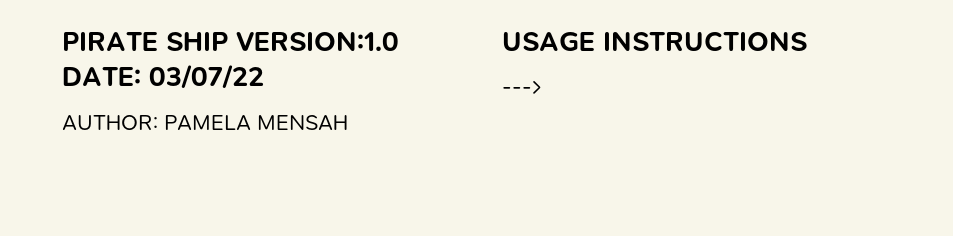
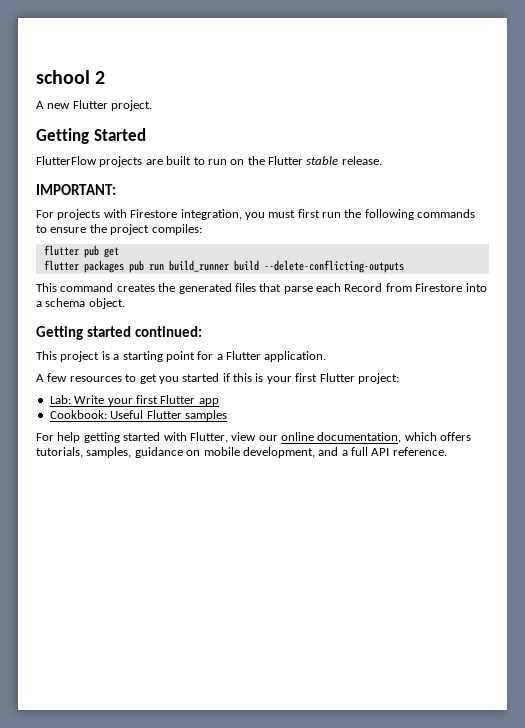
[62,31,399,51] [62,64,264,89] [62,115,348,131] [502,31,807,52] [502,80,542,95] PIRATE SHIP VERSION:1.0 DATE: 03/07/22 // AUTHOR: PAMELA MENSAH // USAGE INSTRUCTIONS // ---> -> [36,70,106,84] [36,100,153,111] [36,128,146,144] [36,156,382,167] [36,184,116,195] [36,209,476,220] [36,224,202,235] [43,245,119,258] [43,260,404,273] [36,283,487,294] [36,298,125,309] [36,326,202,340] [36,351,327,362] [36,373,399,384] [49,395,219,406] [49,410,227,421] [36,432,472,443] [36,447,447,458] school 2 // A new Flutter project. // Getting Started // FlutterFlow projects are built to run on the Flutter stable release. // IMPORTANT: // For projects with Firestore integration, you must first run the following commands to ensure the project compiles: // flutter pub get // flutter packages pub run build_runner build --delete-conflicting-outputs // This command creates the generated files that parse each Record from Firestore into a schema object. // Getting started continued: // This project is a starting point for a Flutter application. // A few resources to get you started if this is your first Flutter project: // Lab: Write your first Flutter app // Cookbook: Useful Flutter samples // For help getting started with Flutter, view our online documentation, which offers tutorials, samples, guidance on mobile development, and a full API reference.

